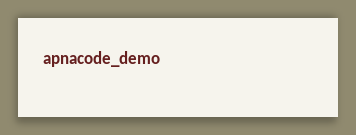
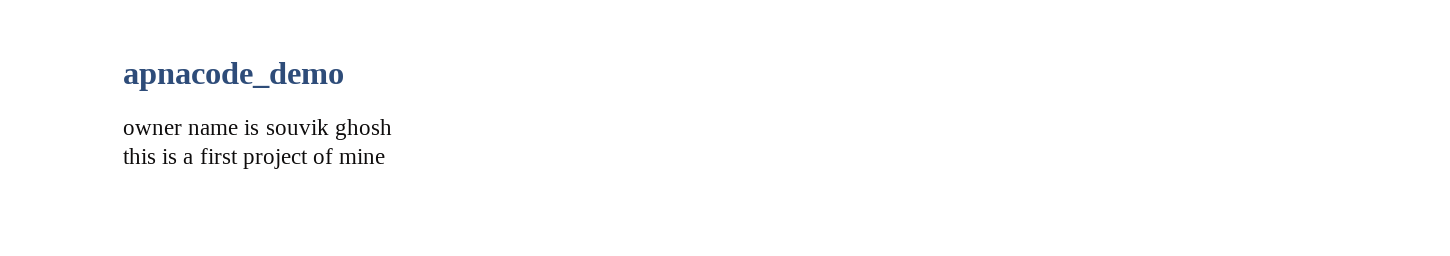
(160, 59) none -> [123,119,392,140] [123,148,386,169] // owner name is souvik ghosh // this is a first project of mine

